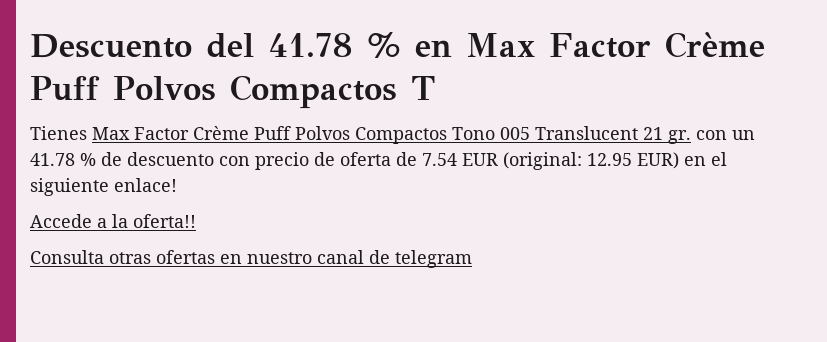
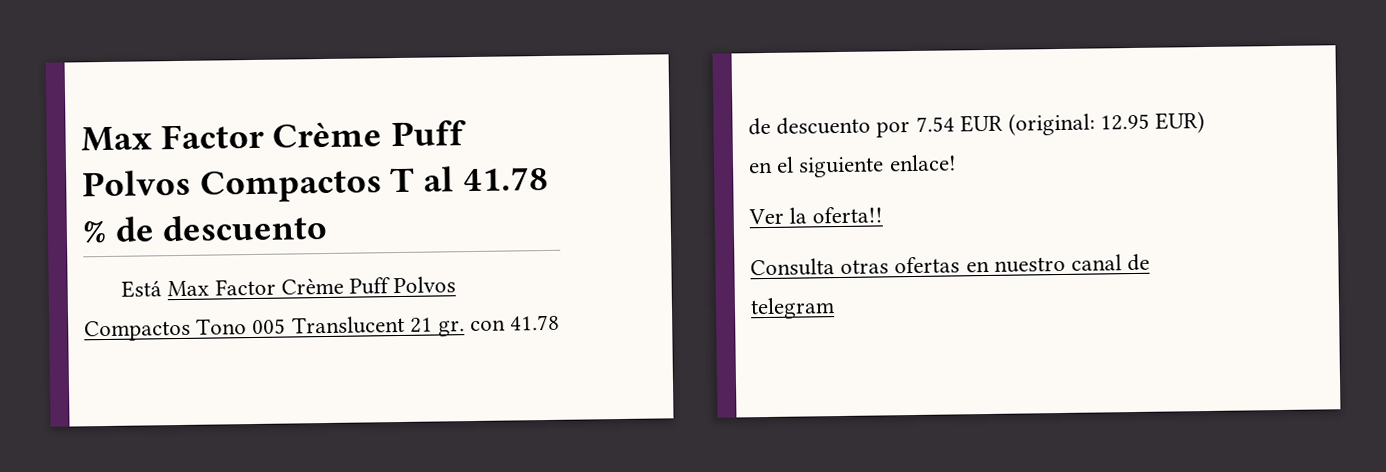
[30,32,452,58] Descuento del 41.78 % en -> (81, 139) none
[30,126,87,140] // Tienes -> [423,166,549,192] [82,213,329,244] [121,280,163,298] al 41.78 % de descuento // Está
[732,130,755,140] [30,152,417,170] un 41.78 % de descuento con precio de oferta de -> [510,314,561,331] [748,116,911,138] 41.78 de descuento por
[30,214,107,228] Accede a -> [748,208,784,225] Ver

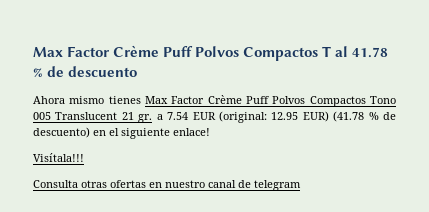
[121,280,163,298] Está -> [33,96,141,104] Ahora mismo tienes
[470,314,561,332] [748,116,911,138] con 41.78 de descuento por -> [156,114,163,120] a
(1206, 122) none -> [333,111,397,122] [33,127,90,138] (41.78 % de descuento)
[748,206,884,225] Ver la oferta!! -> [33,153,84,162] Visítala!!!

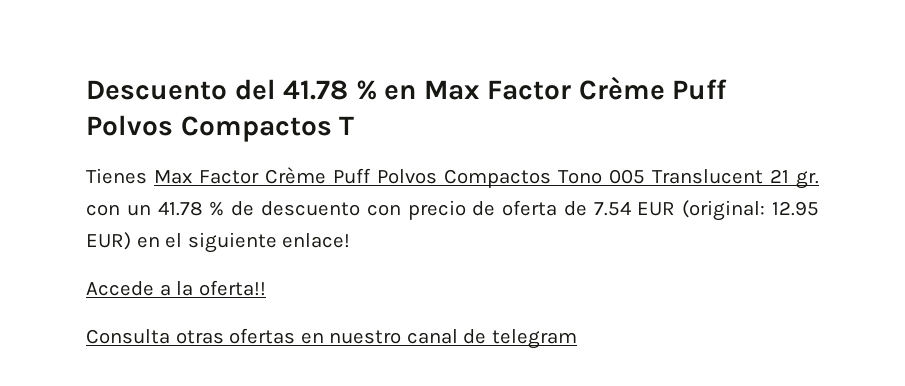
(33, 52) none -> [86,79,417,100] Descuento del 41.78 % en
[335,46,389,58] [33,66,138,77] [33,96,141,104] al 41.78 % de descuento // Ahora mismo tienes -> [86,168,147,184] // Tienes
[156,114,163,120] a -> [86,200,587,220] con un 41.78 % de descuento con precio de oferta de
[333,111,397,122] [33,127,90,138] (41.78 % de descuento) -> (131, 241) none
[33,153,84,162] Visítala!!! -> [86,280,266,296] Accede a la oferta!!

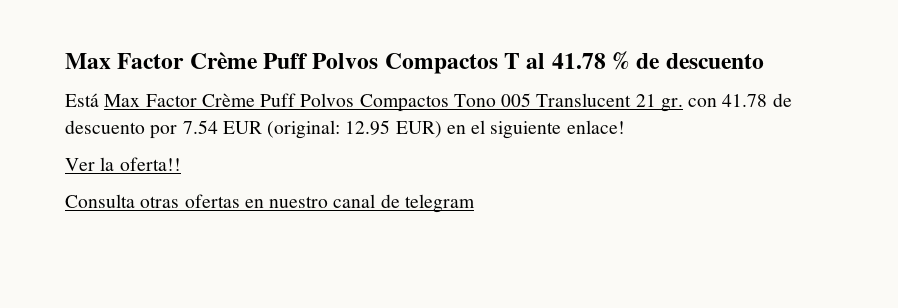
[86,79,417,100] Descuento del 41.78 % en -> (65, 61) none
[86,168,147,184] // Tienes -> [526,51,764,70] [65,93,99,107] al 41.78 % de descuento // Está
[126,200,587,220] un 41.78 % de descuento con precio de oferta de -> [722,93,792,107] [65,120,178,139] 41.78 de descuento por
[86,281,171,296] Accede a -> [65,158,95,171] Ver

